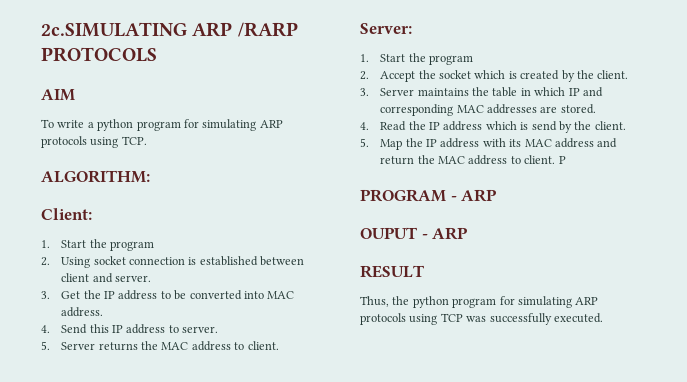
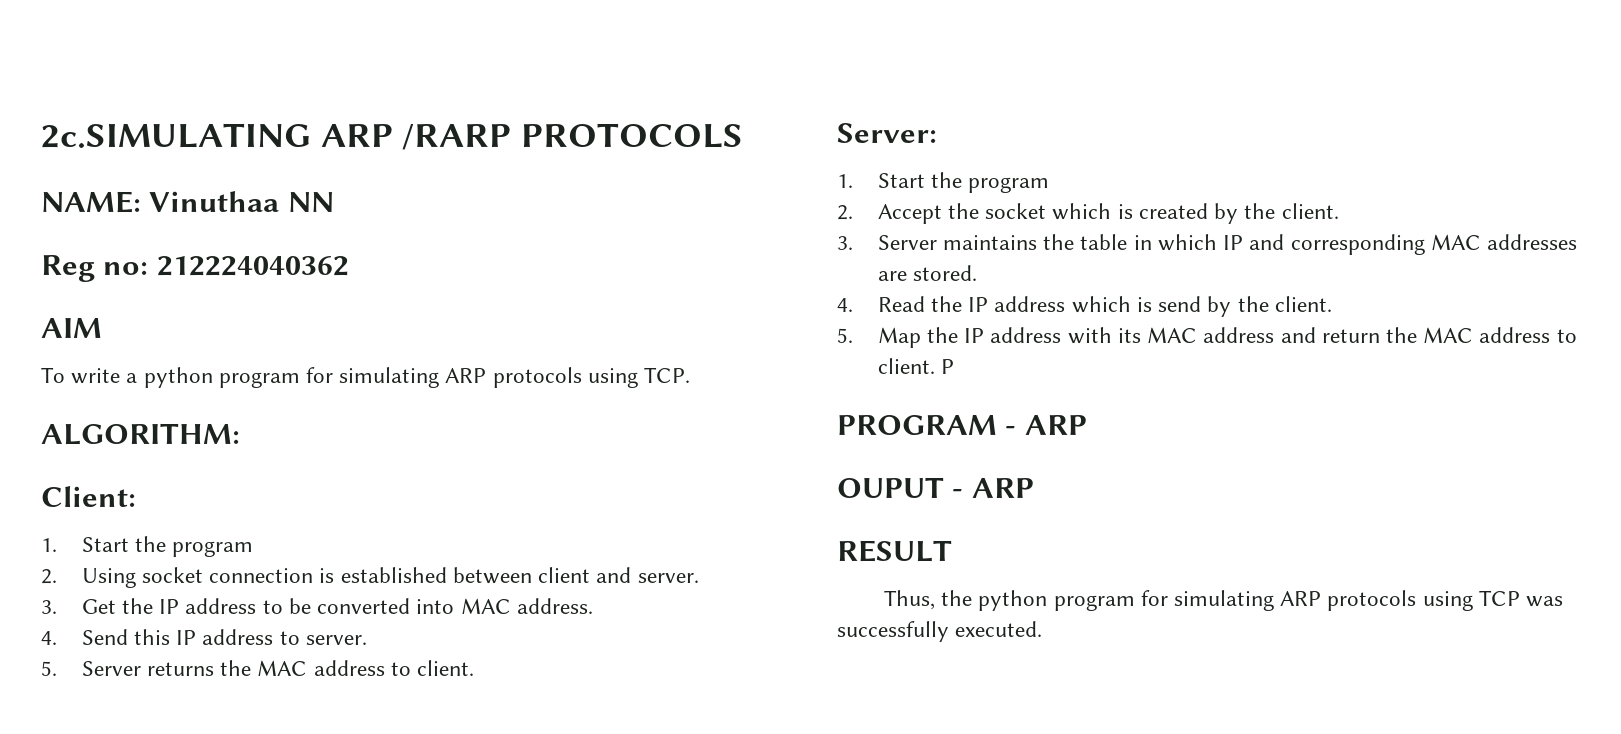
(157, 54) none -> [41,191,334,213] [41,255,349,282] // NAME: Vinuthaa NN // Reg no: 212224040362

